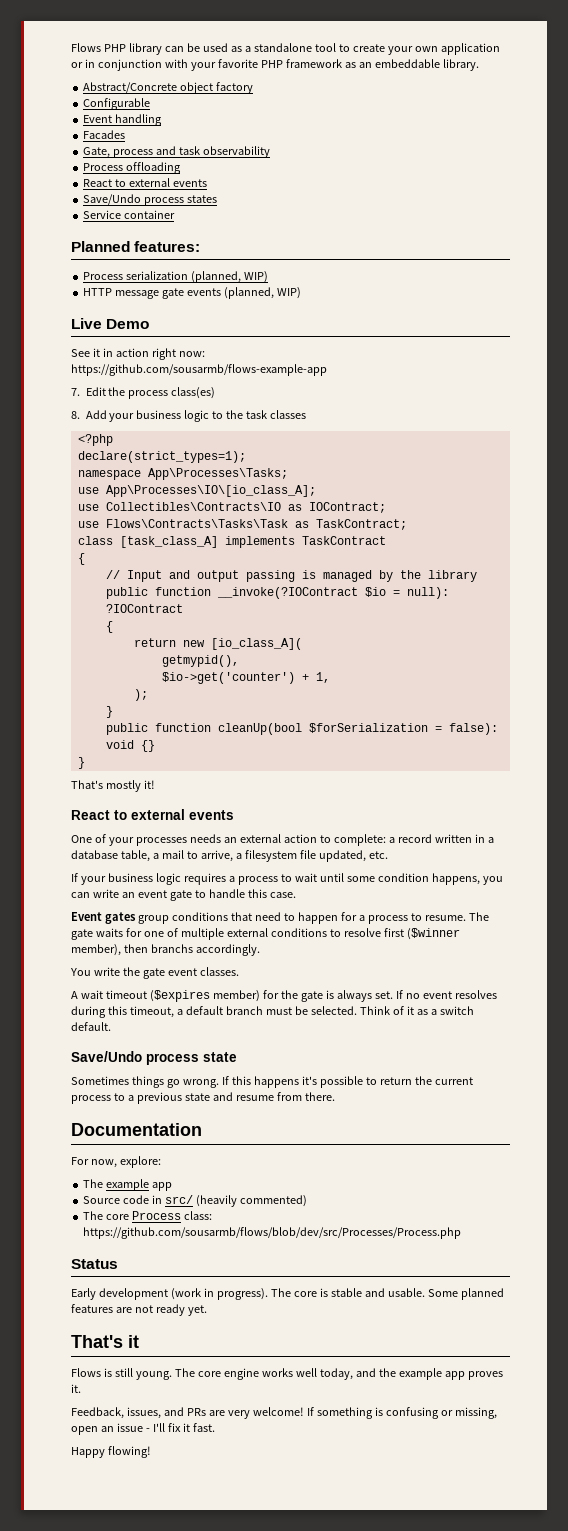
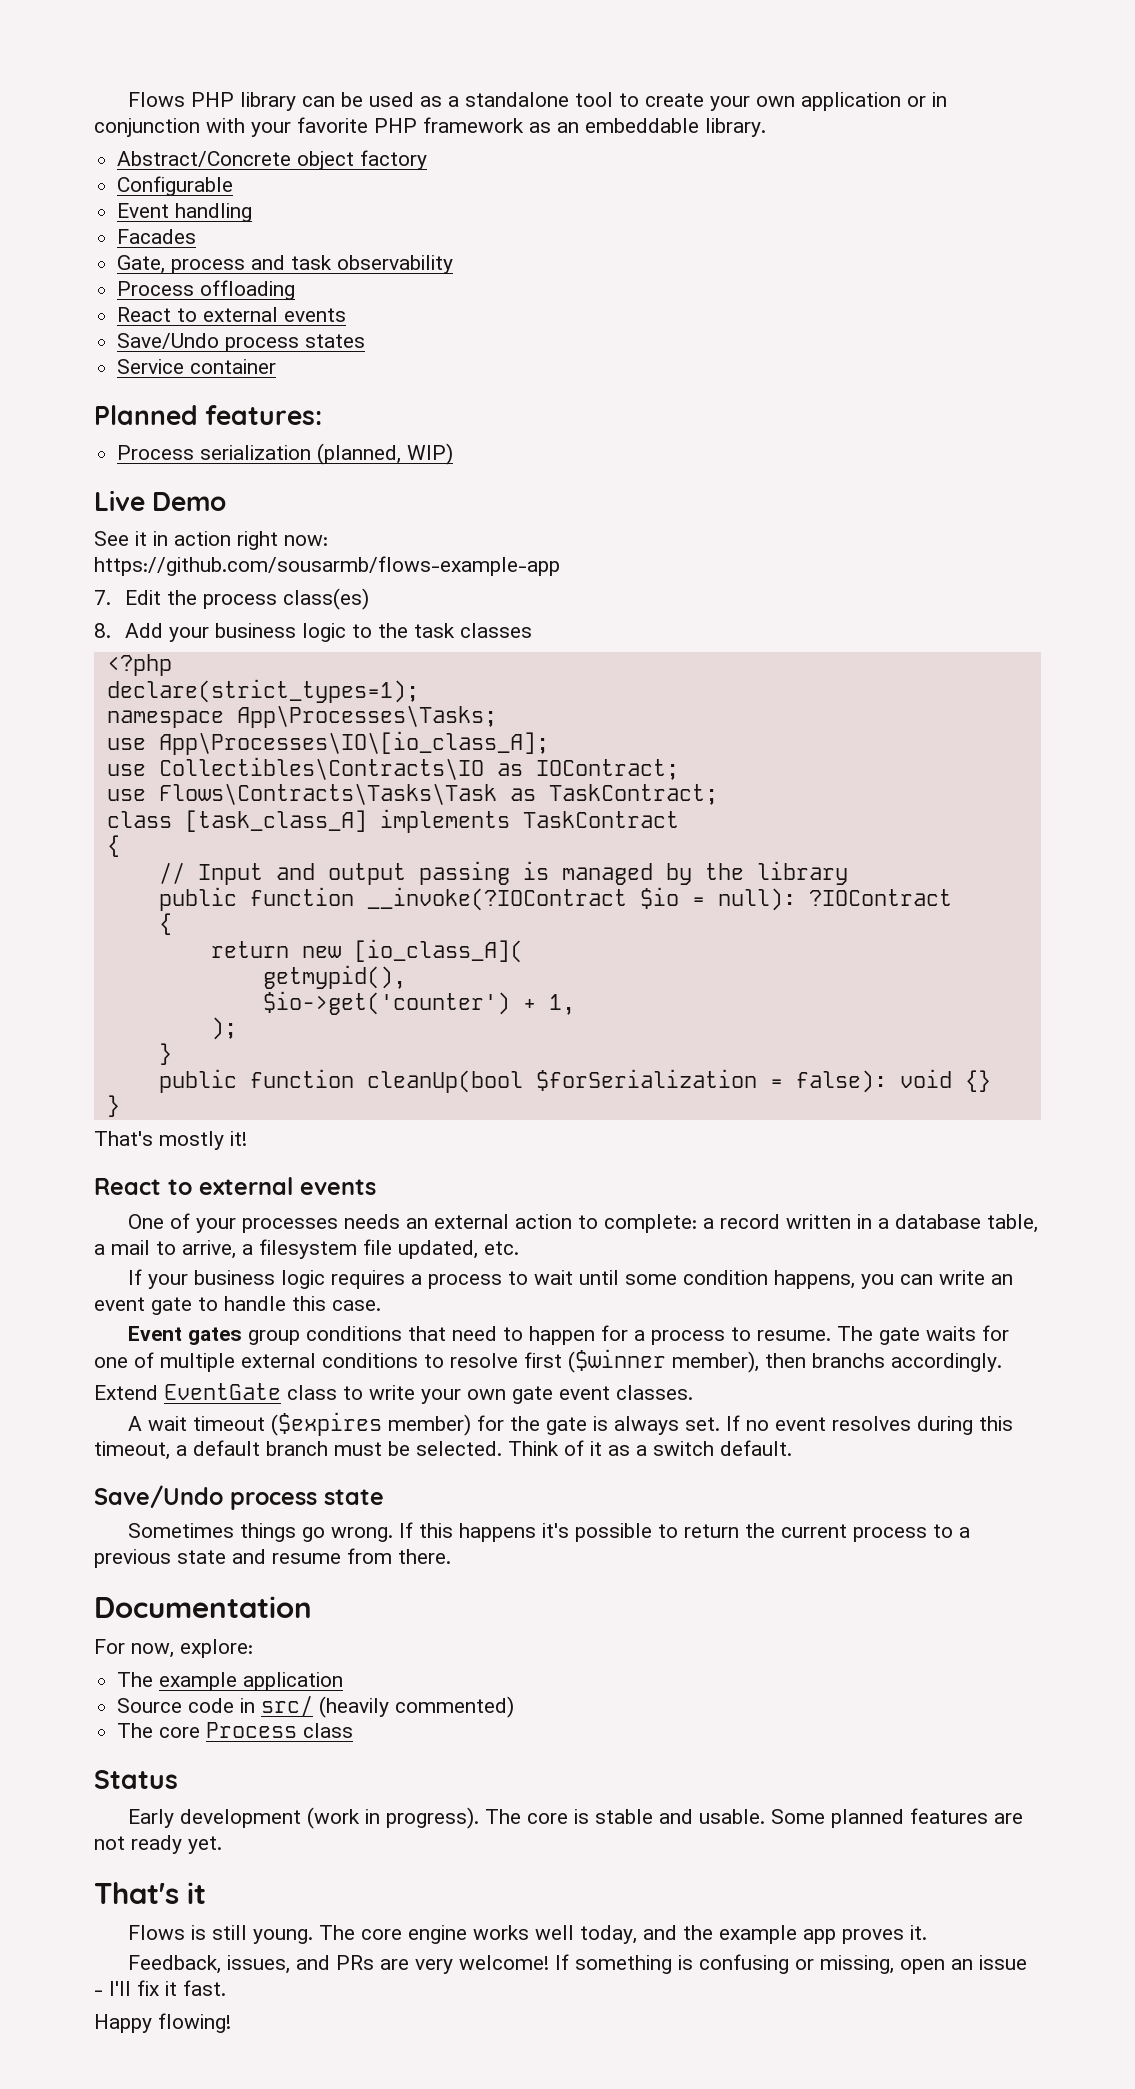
[83,287,301,299] // HTTP message gate events (planned, WIP) -> (454, 454) none
[70,967,140,976] You write the -> [94,1383,506,1404] Extend EventGate class to write your own
[152,1182,173,1191] app -> [243,1672,344,1691] application
[184,1211,213,1220] [83,1227,462,1239] class: https://github.com/sousarmb/flows/blob/dev/src/Processes/Process.php -> [303,1723,354,1738] class

